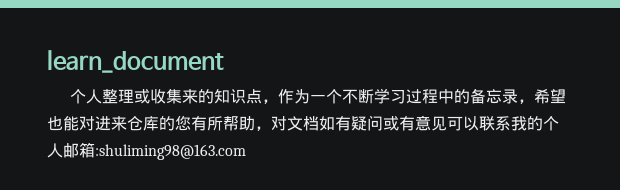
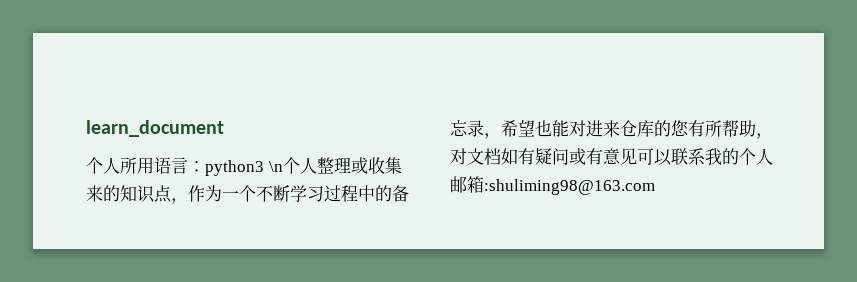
(103, 96) none -> [120,157,317,176] 所用语言：python3 \n个人

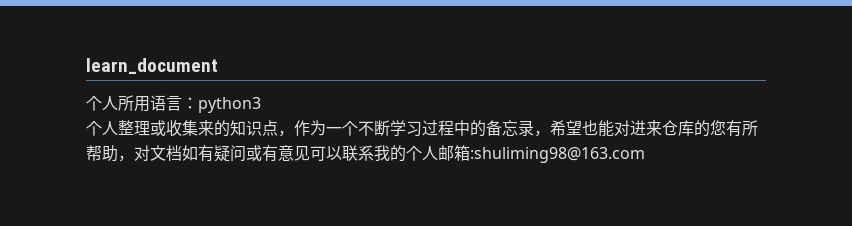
[268,161,283,172] \n -> (261, 105) //

